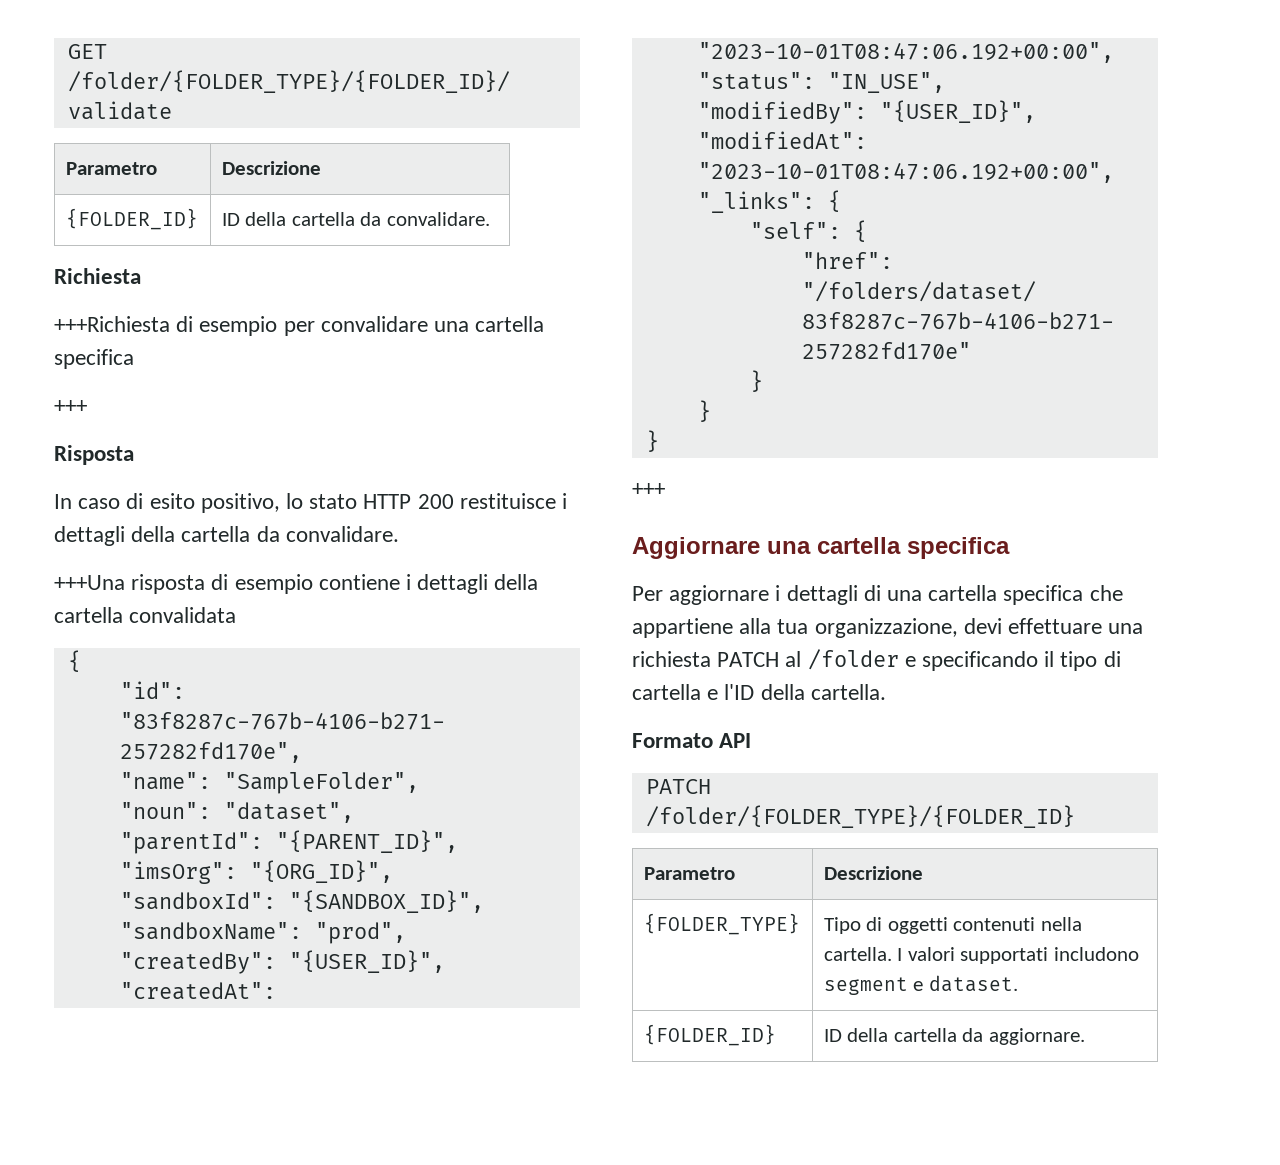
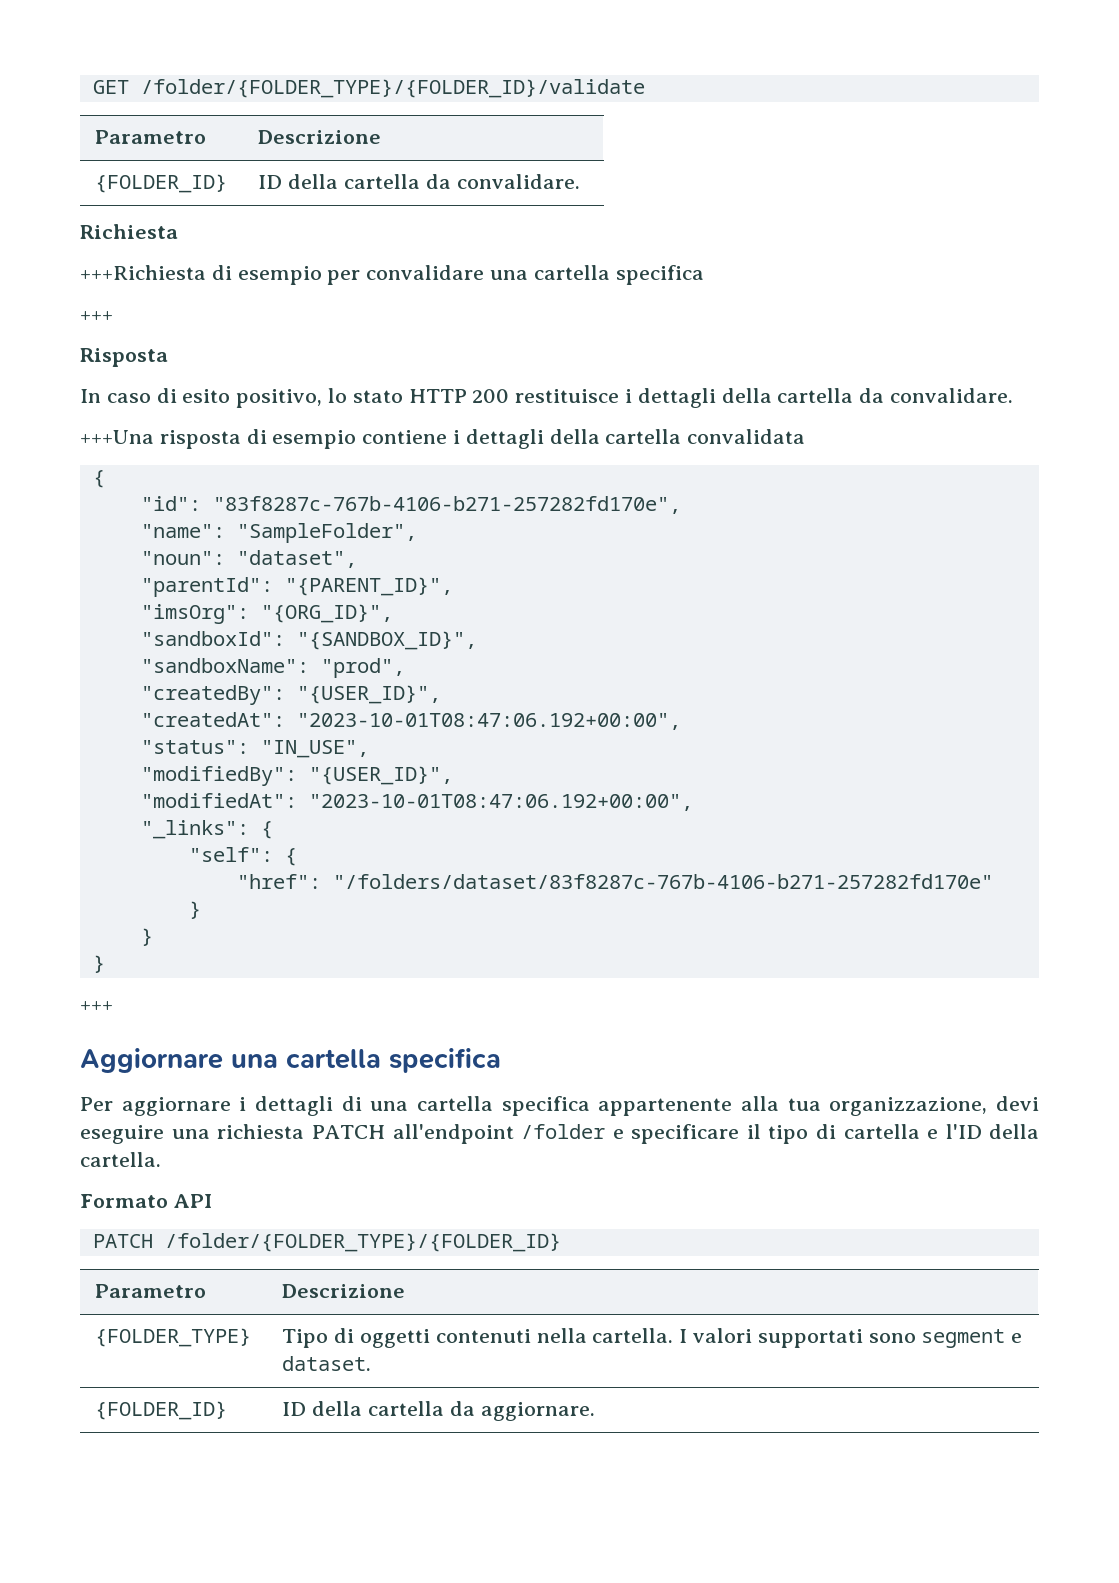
[1089,585,1123,601] [632,618,733,638] che appartiene -> [598,1098,733,1116] appartenente
[1008,618,1103,634] effettuare -> [80,1125,164,1144] eseguire
[785,651,802,667] al -> [392,1124,514,1144] all'endpoint
[922,651,1039,671] specificando -> [631,1124,740,1144] specificare
[1053,947,1139,961] includono -> [868,1333,916,1343] sono

